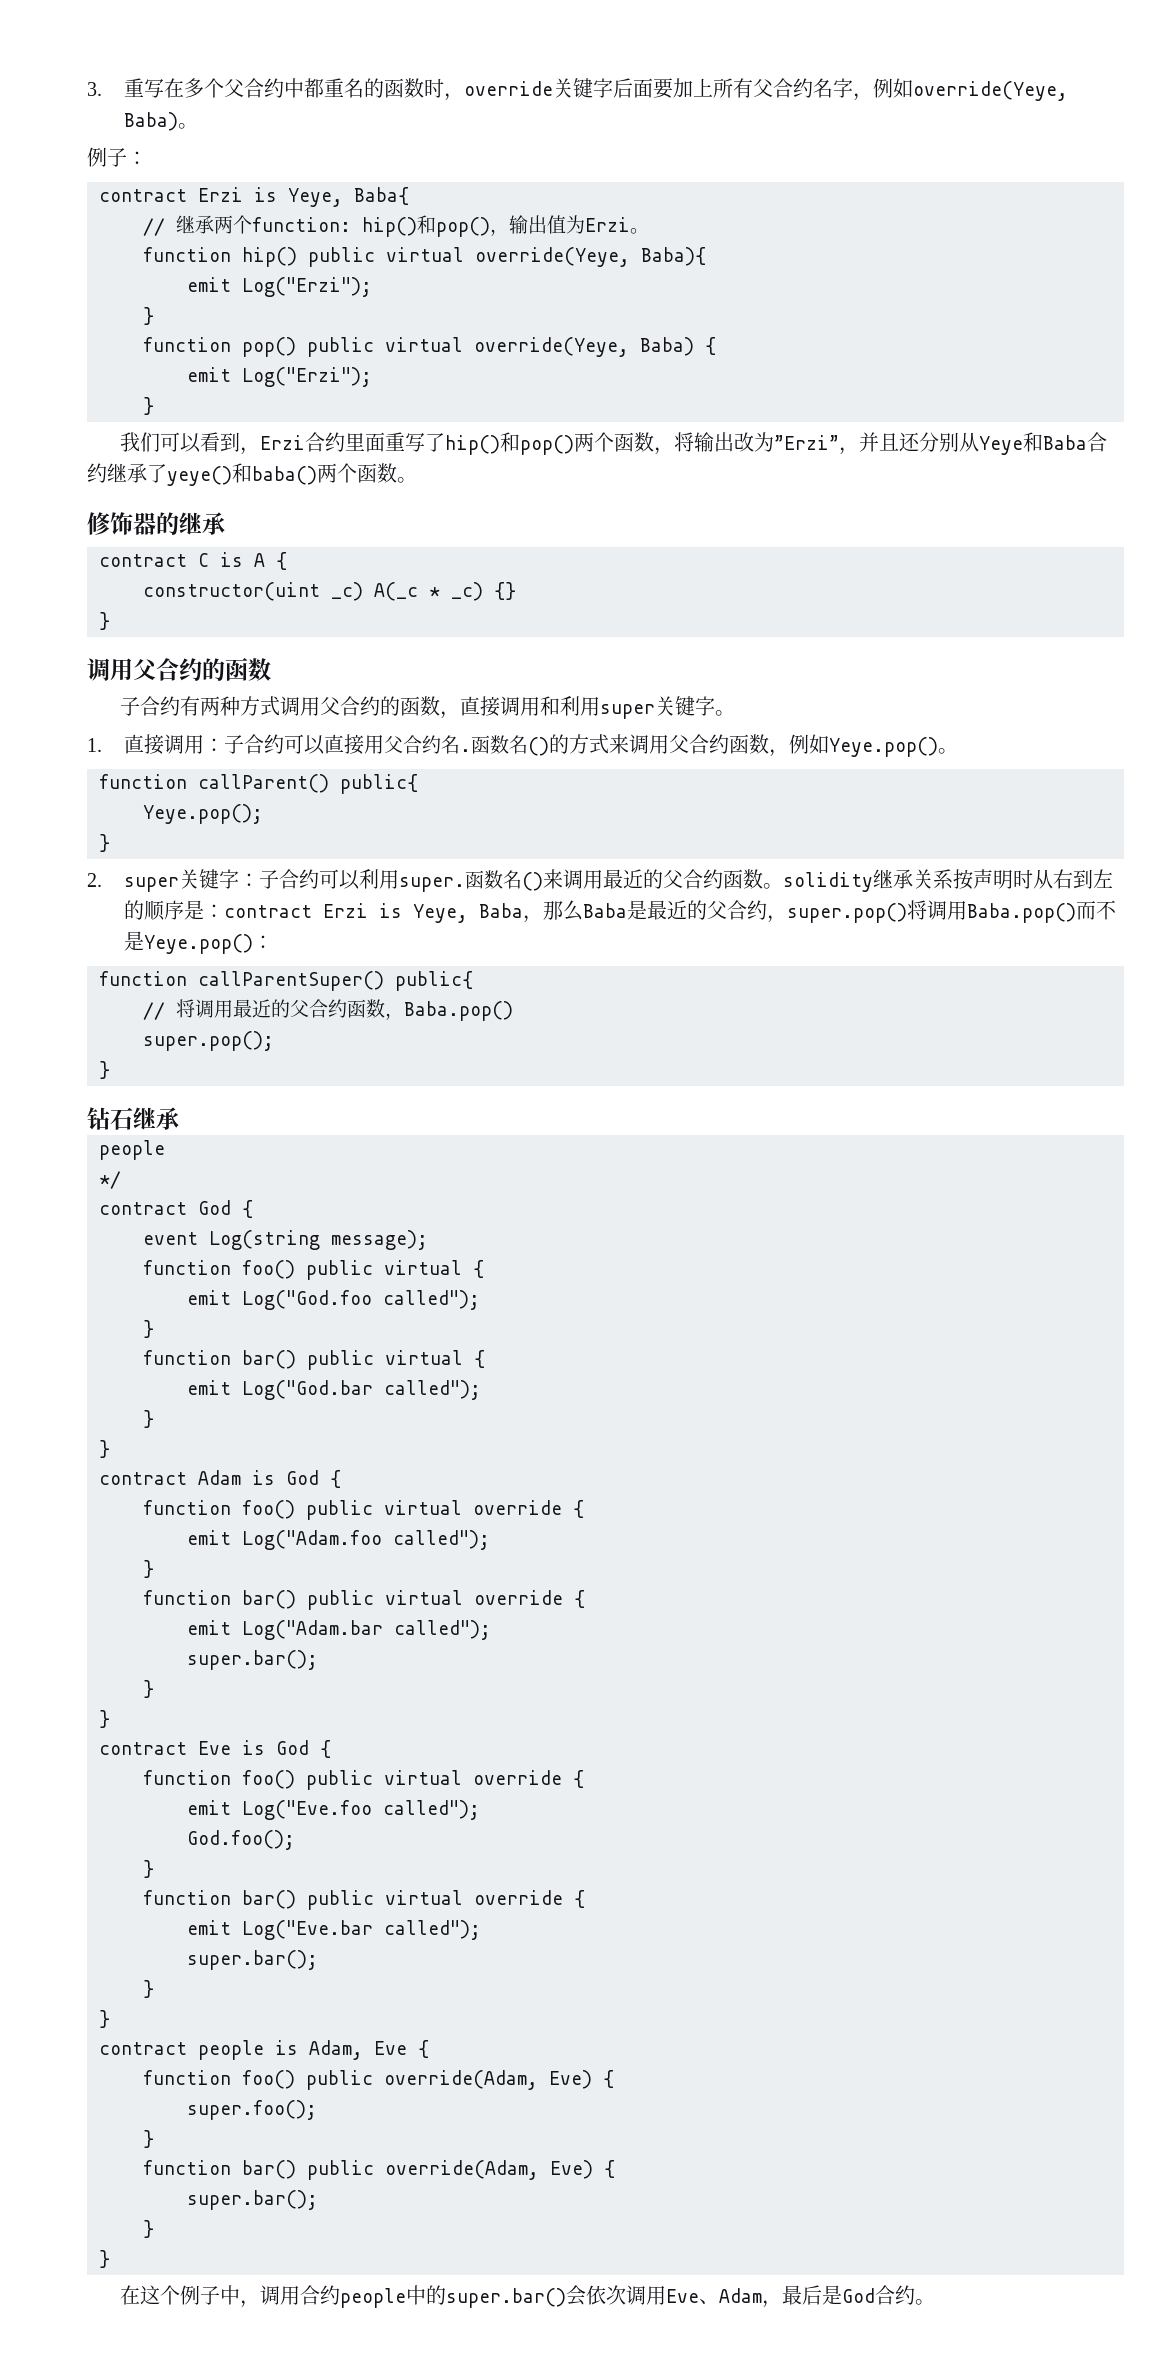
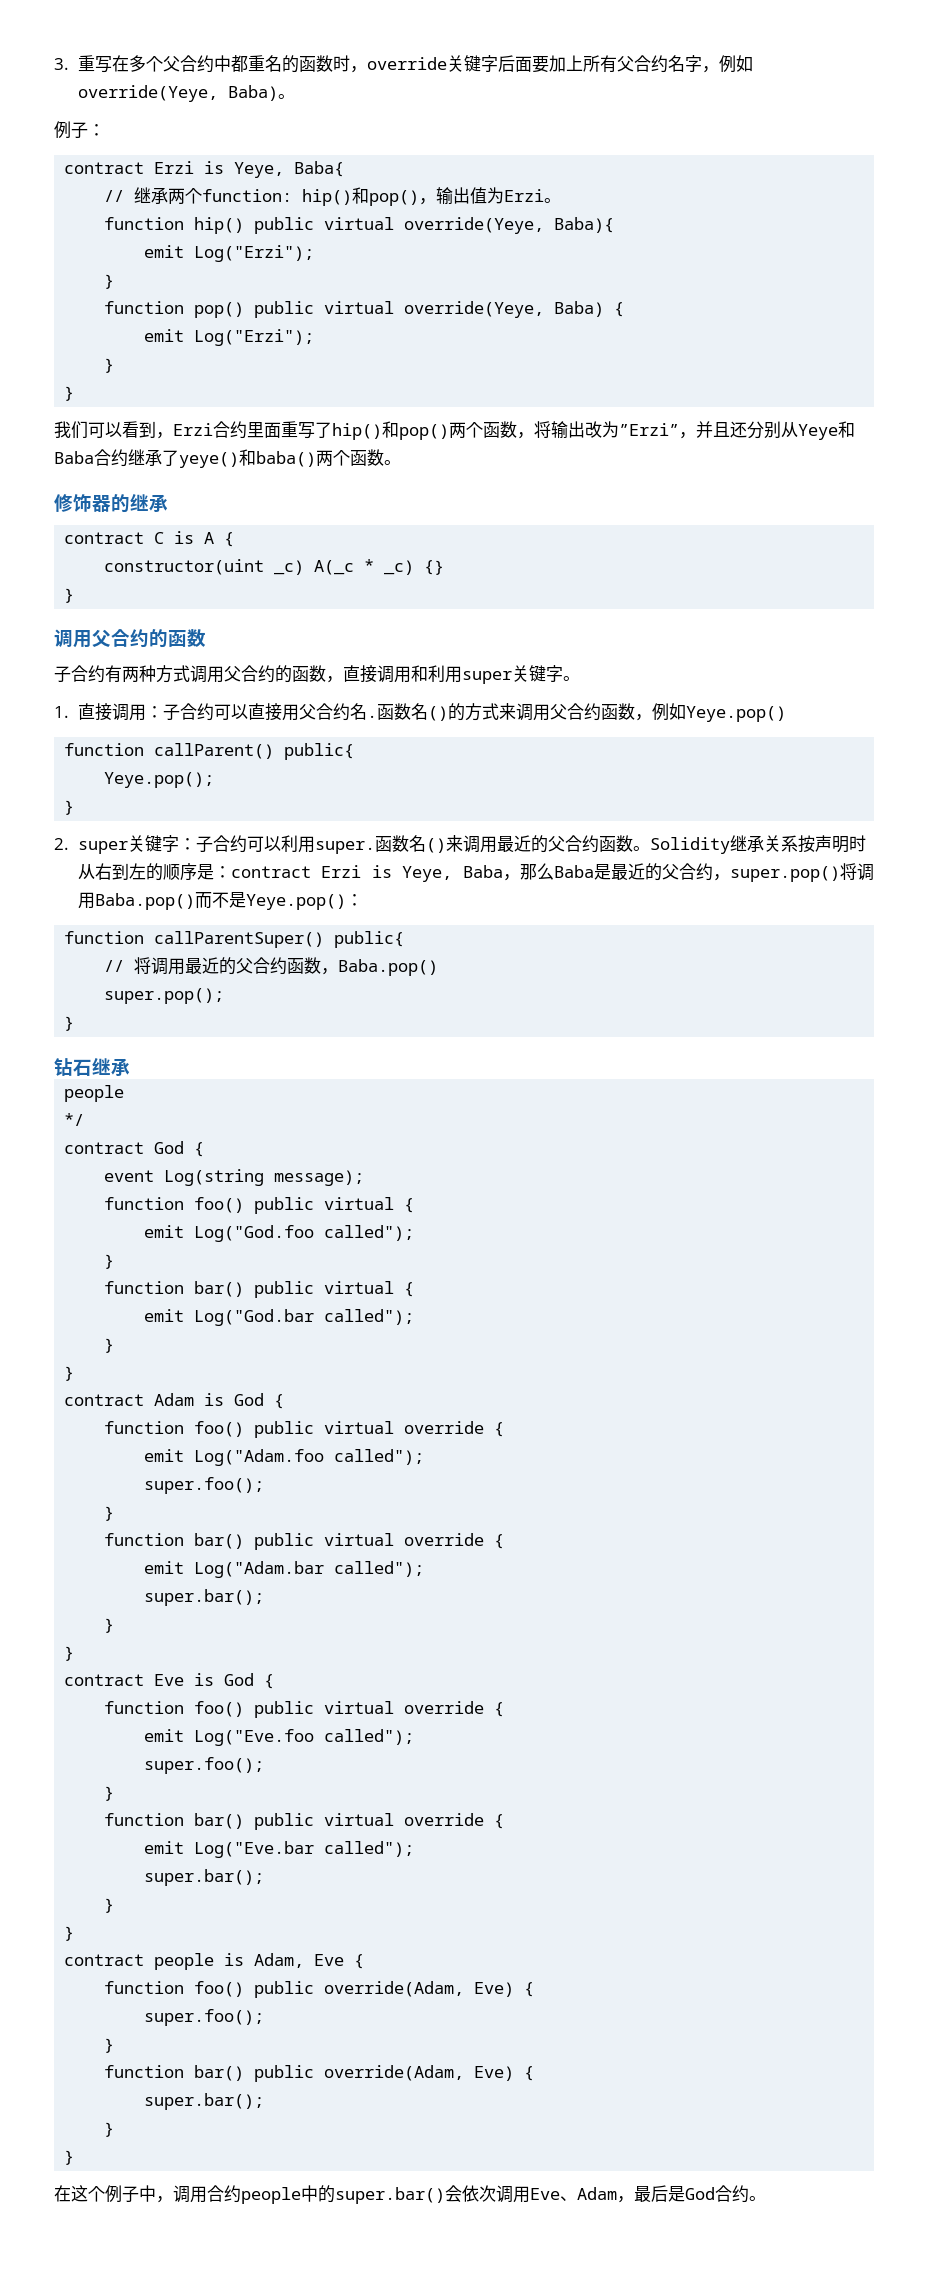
(154, 406) none -> [64,386,75,401] // }
[938,748,959,754] 。 -> (786, 714) none
[783,872,874,892] solidity -> [649,837,730,854] Solidity
(490, 1540) none -> [144,1477,265,1494] // super.foo();
[187,1830,295,1850] God.foo(); -> [144,1757,265,1774] super.foo();

